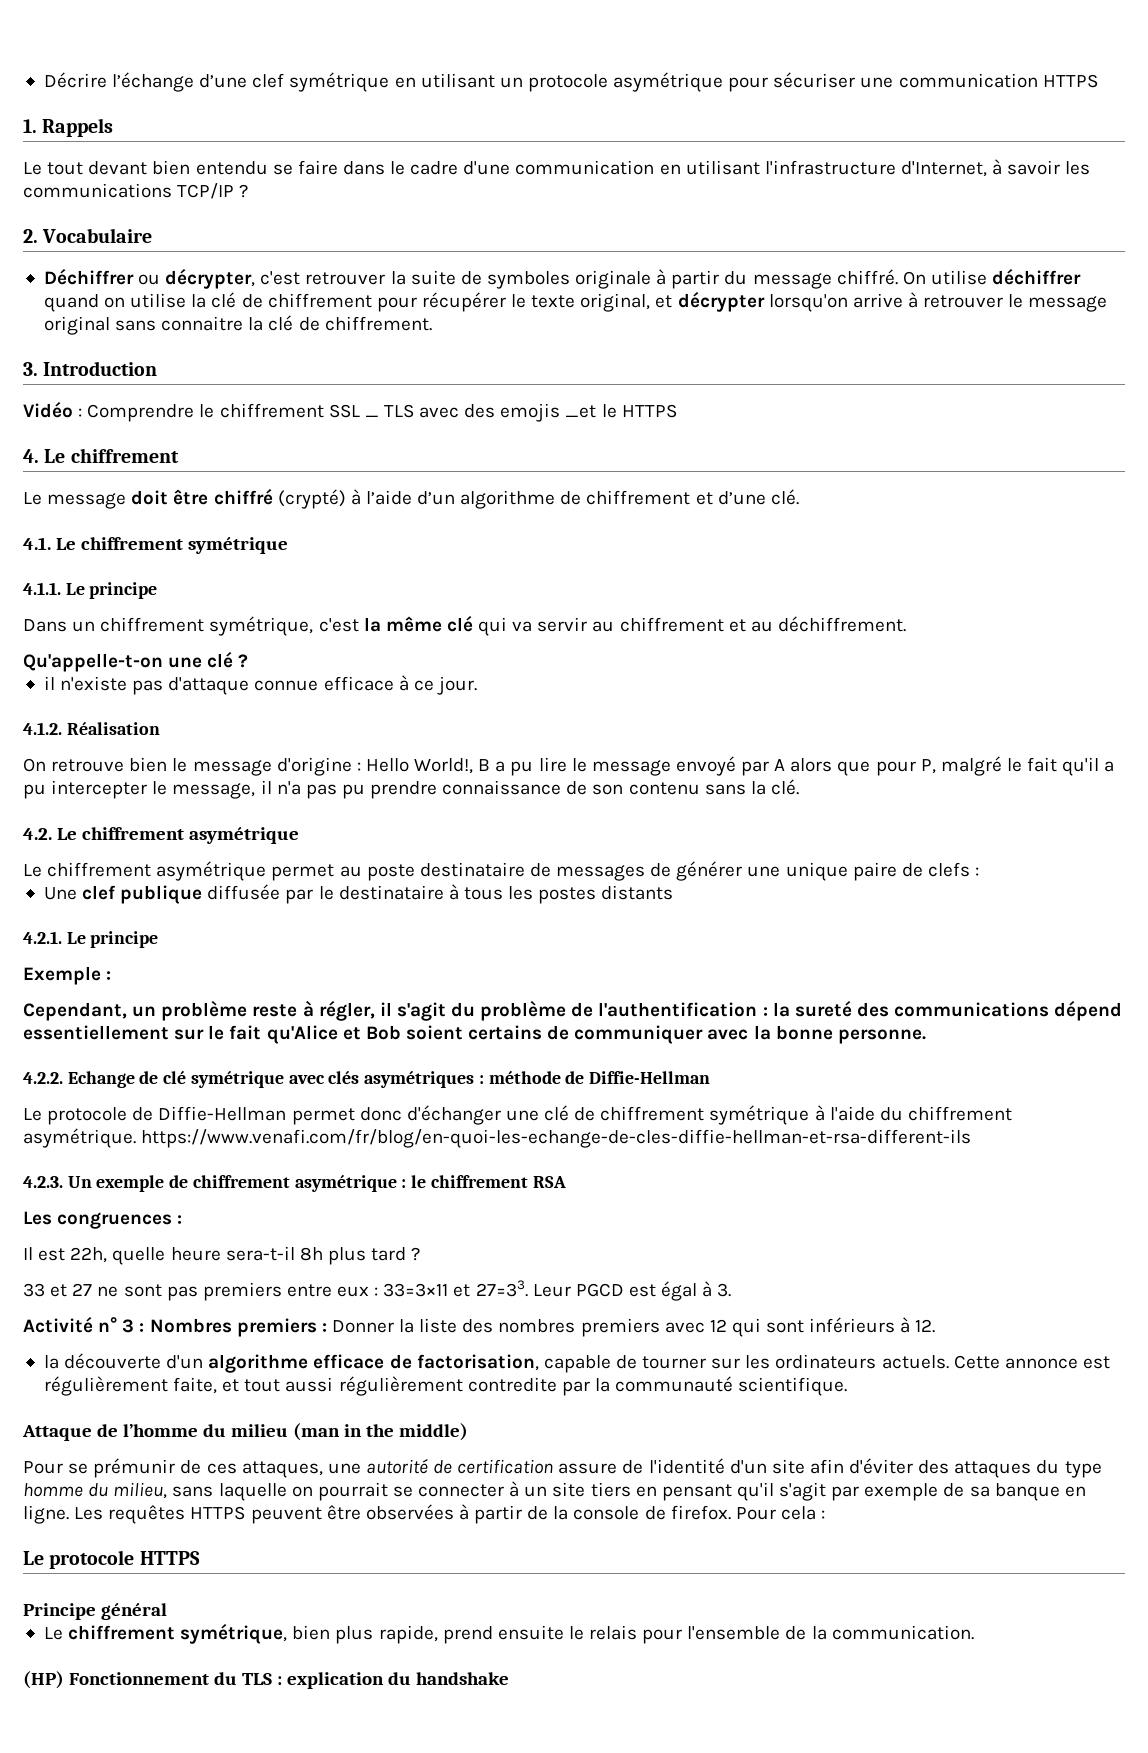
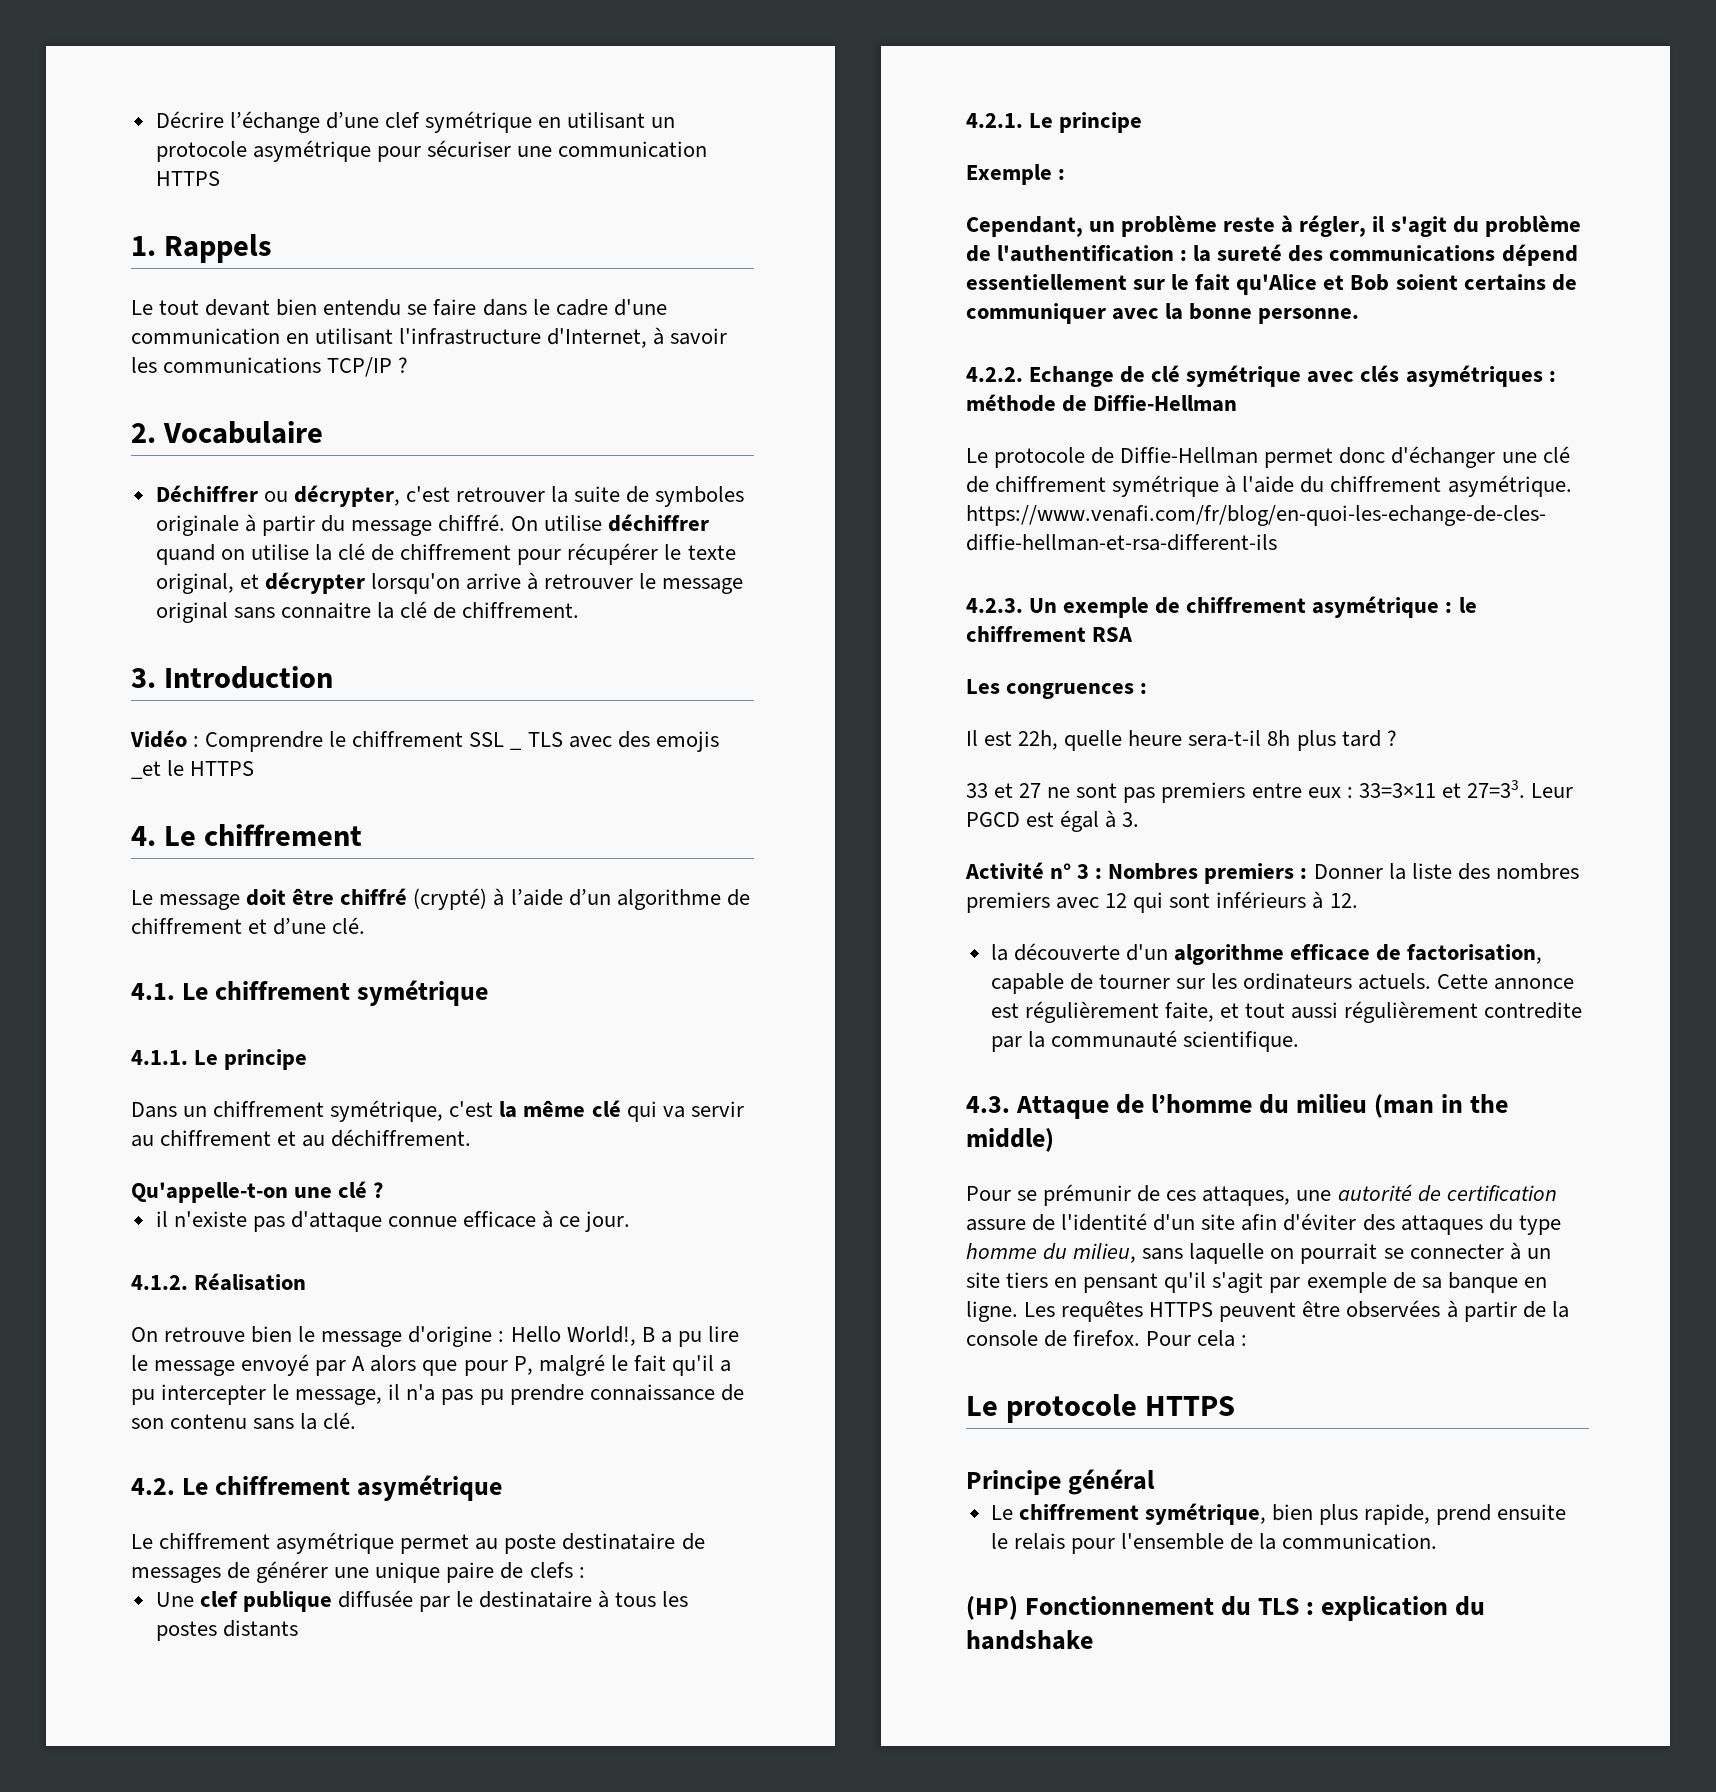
(848, 1386) none -> [966,1096,1010,1113] 4.3.

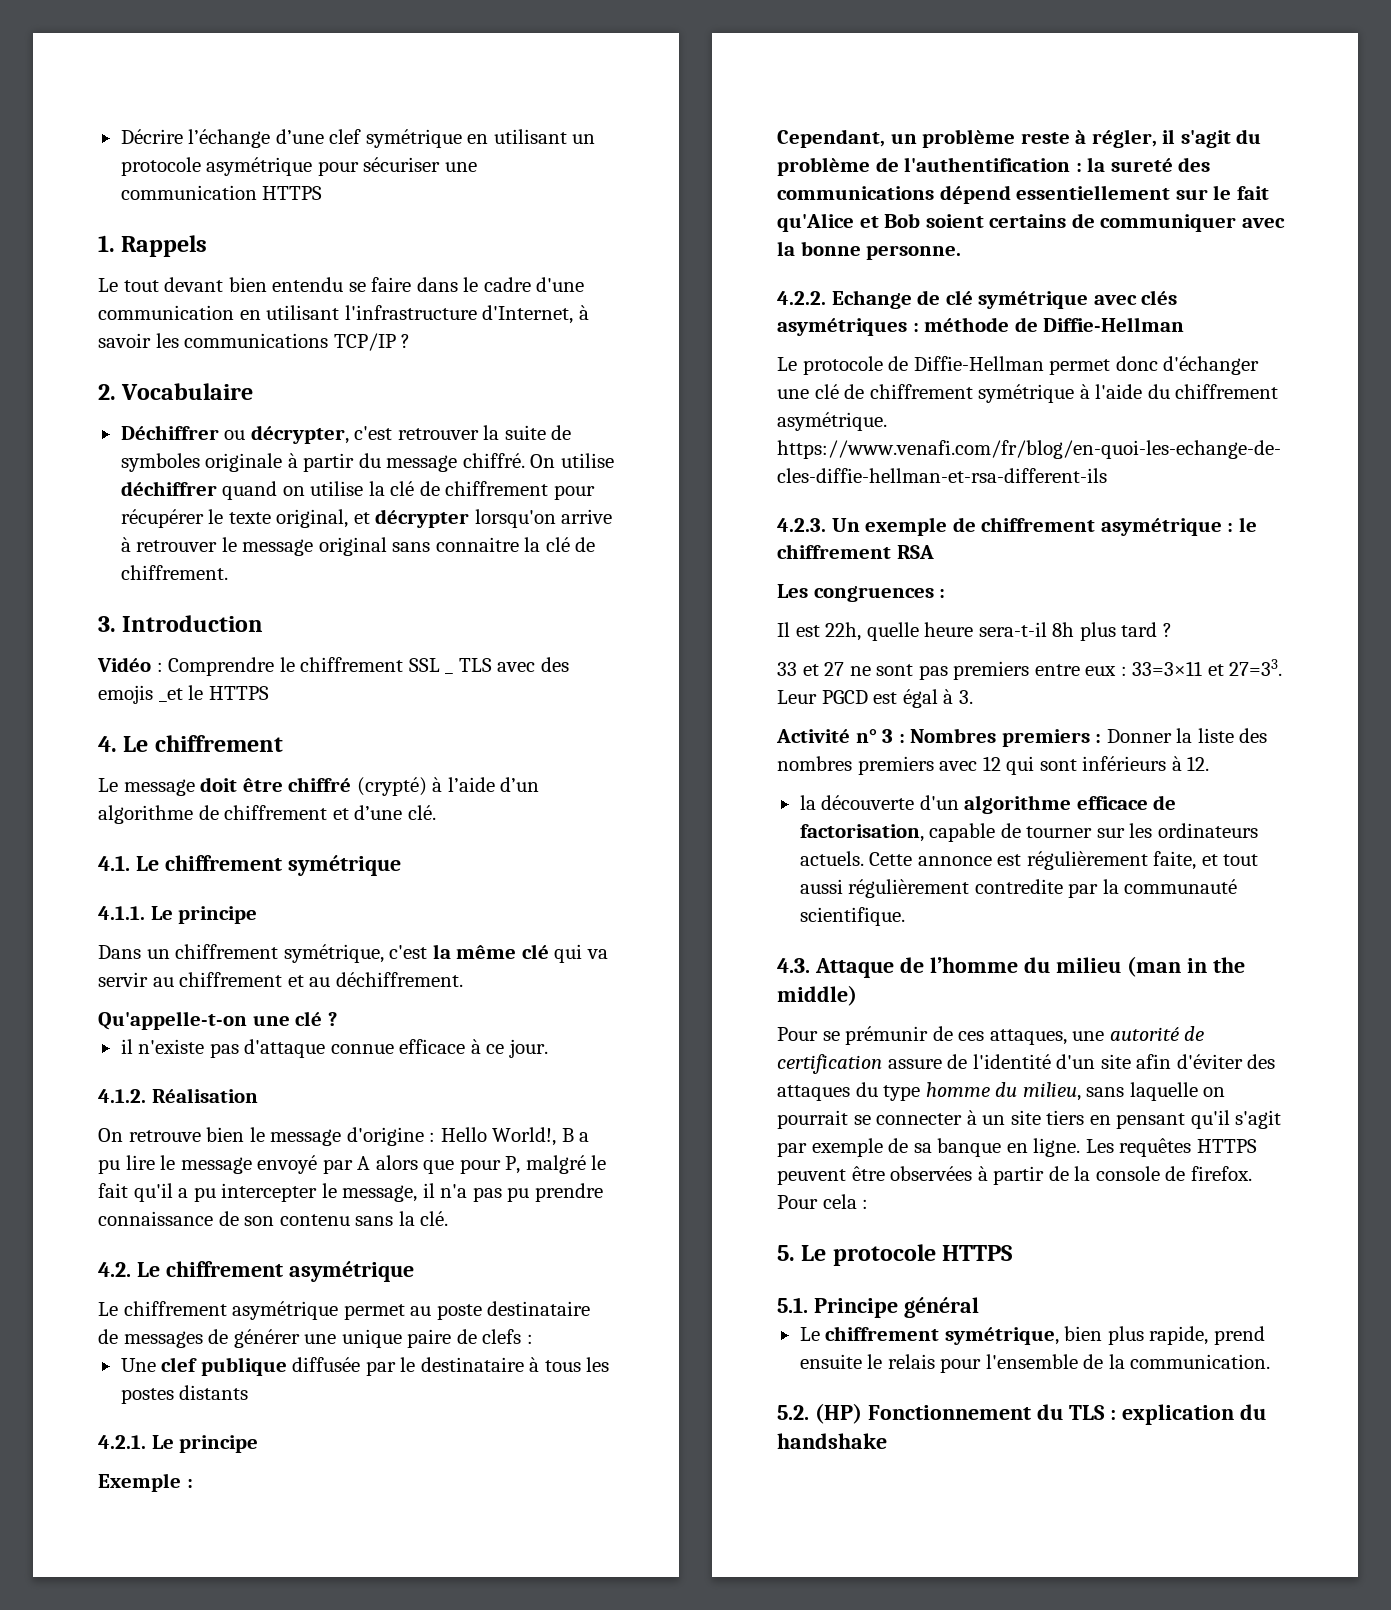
(1248, 1340) none -> [777,1245,795,1261] 5.
(1236, 1406) none -> [777,1297,808,1313] 5.1.
(1438, 1541) none -> [777,1405,809,1420] 5.2.

